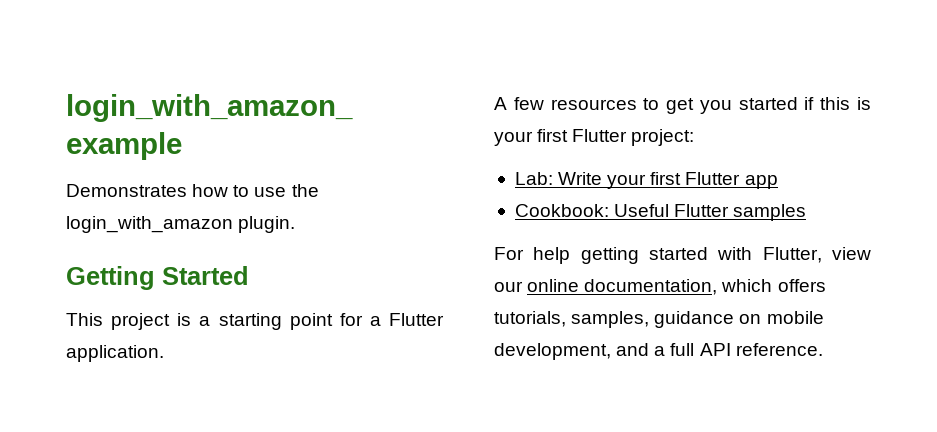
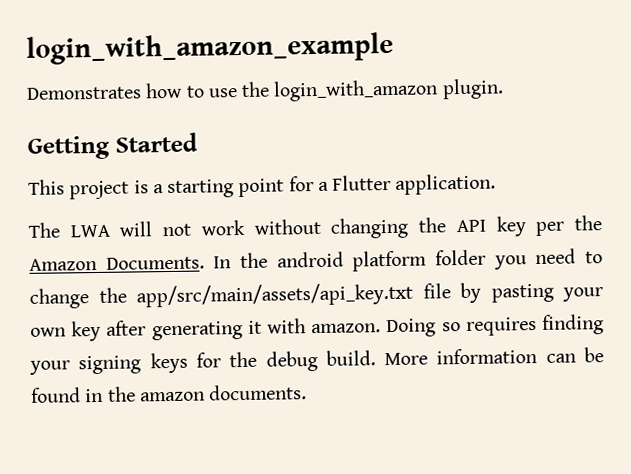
[494,97,871,114] [494,129,695,146] [514,172,778,189] [514,204,807,221] [494,247,871,264] [494,279,826,295] [494,311,824,328] [494,343,823,360] A few resources to get you started if this is your first Flutter project: // Lab: Write your first Flutter app // Cookbook: Useful Flutter samples // For help getting started with Flutter, view our online documentation, which offers tutorials, samples, guidance on mobile development, and a full API reference. -> [28,215,603,239] [29,248,603,272] [29,282,603,309] [30,314,604,342] [29,347,604,375] [31,384,308,403] The LWA will not work without changing the API key per the Amazon Documents. In the android platform folder you need to change the app/src/main/assets/api_key.txt file by pasting your own key after generating it with amazon. Doing so requires finding your signing keys for the debug build. More information can be found in the amazon documents.

